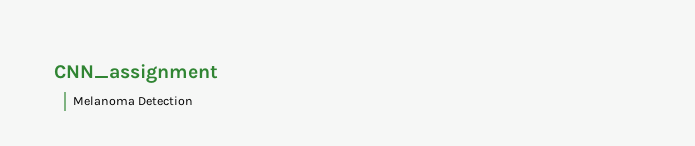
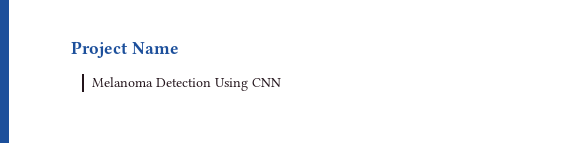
[54,64,218,83] CNN_assignment -> [71,41,179,58] Project Name
(194, 101) none -> [214,78,281,91] Using CNN

